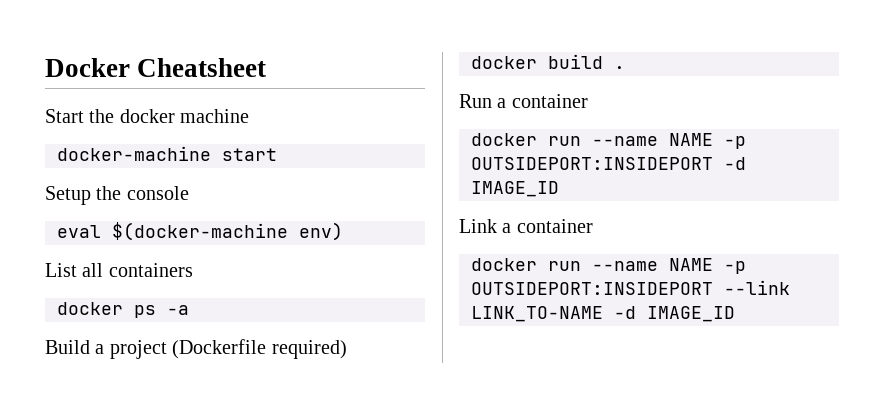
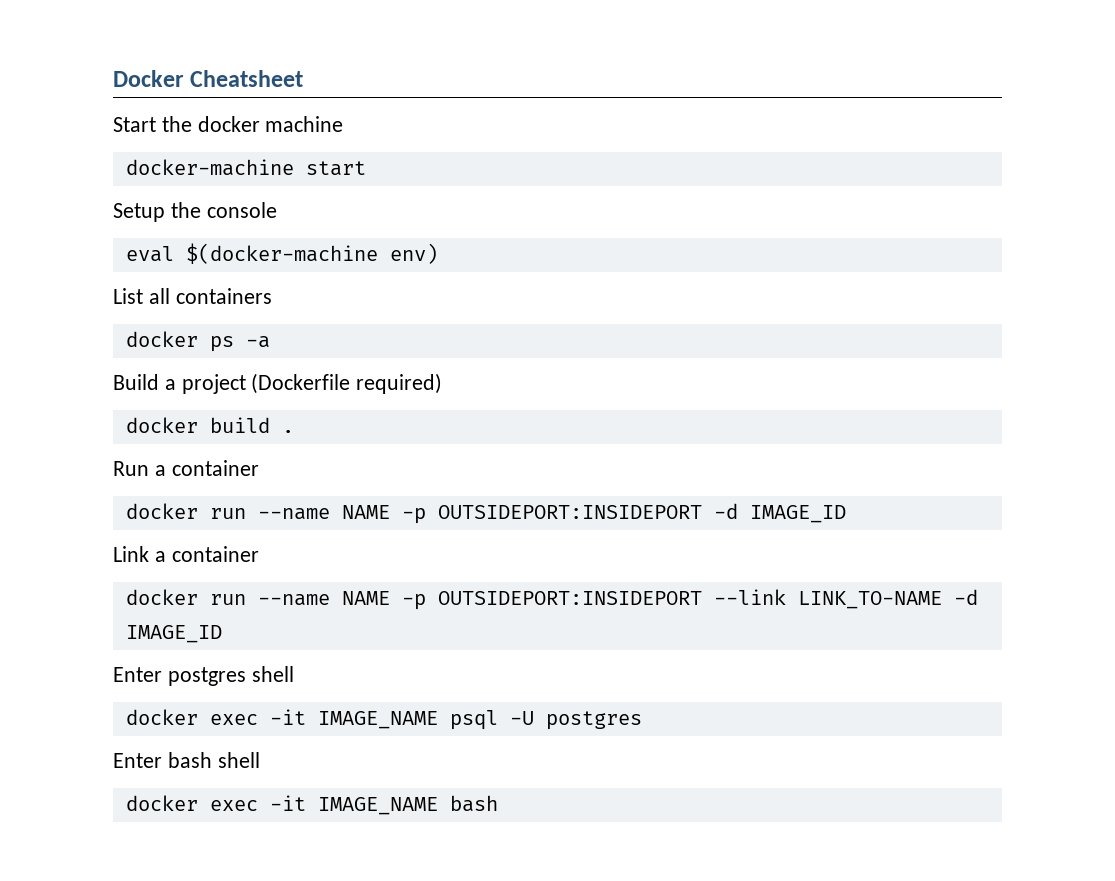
(735, 314) none -> [113,666,294,686] [125,709,642,730] [113,752,260,768] [125,795,498,815] // Enter postgres shell // docker exec -it IMAGE_NAME psql -U postgres // Enter bash shell // docker exec -it IMAGE_NAME bash

